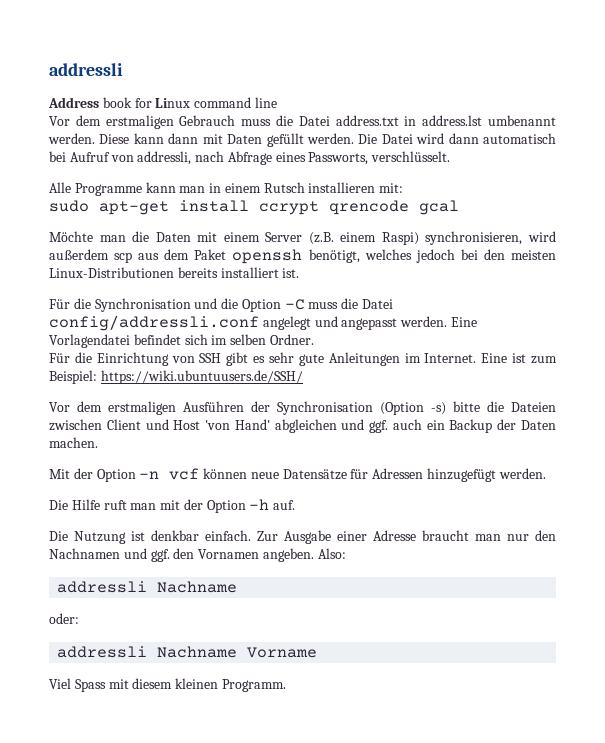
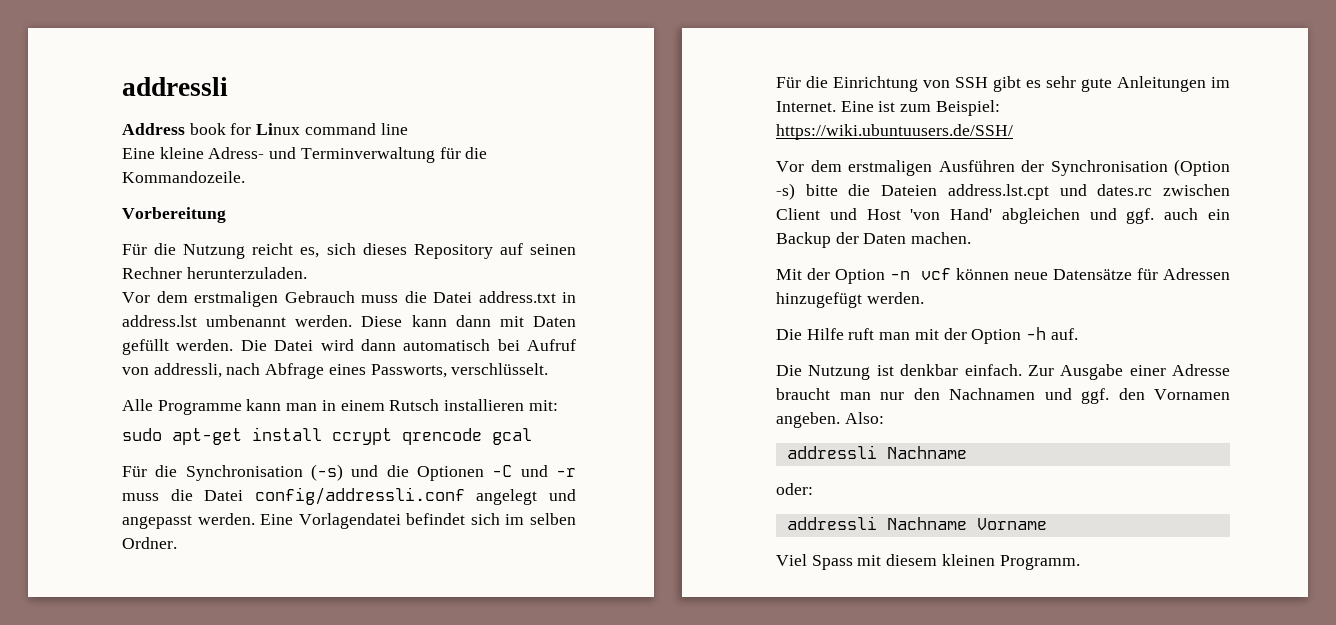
(277, 102) none -> [122,147,488,163] [122,171,245,183] [122,207,226,223] [122,243,576,259] [122,267,307,279] // Eine kleine Adress- und Terminverwaltung für die Kommandozeile. // Vorbereitung // Für die Nutzung reicht es, sich dieses Repository auf seinen Rechner herunterzuladen.
[49,231,556,245] [49,249,556,264] [49,267,300,278] // Möchte man die Daten mit einem Server (z.B. einem Raspi) synchronisieren, wird außerdem scp aus dem Paket openssh benötigt, welches jedoch bei den meisten Linux-Distributionen bereits installiert ist. -> (532, 436) none
(191, 305) none -> [311,464,343,481] (-s)
[241,299,305,312] Option -C -> [417,465,576,481] Optionen -C und -r
(556, 407) none -> [947,184,1153,200] address.lst.cpt und dates.rc

